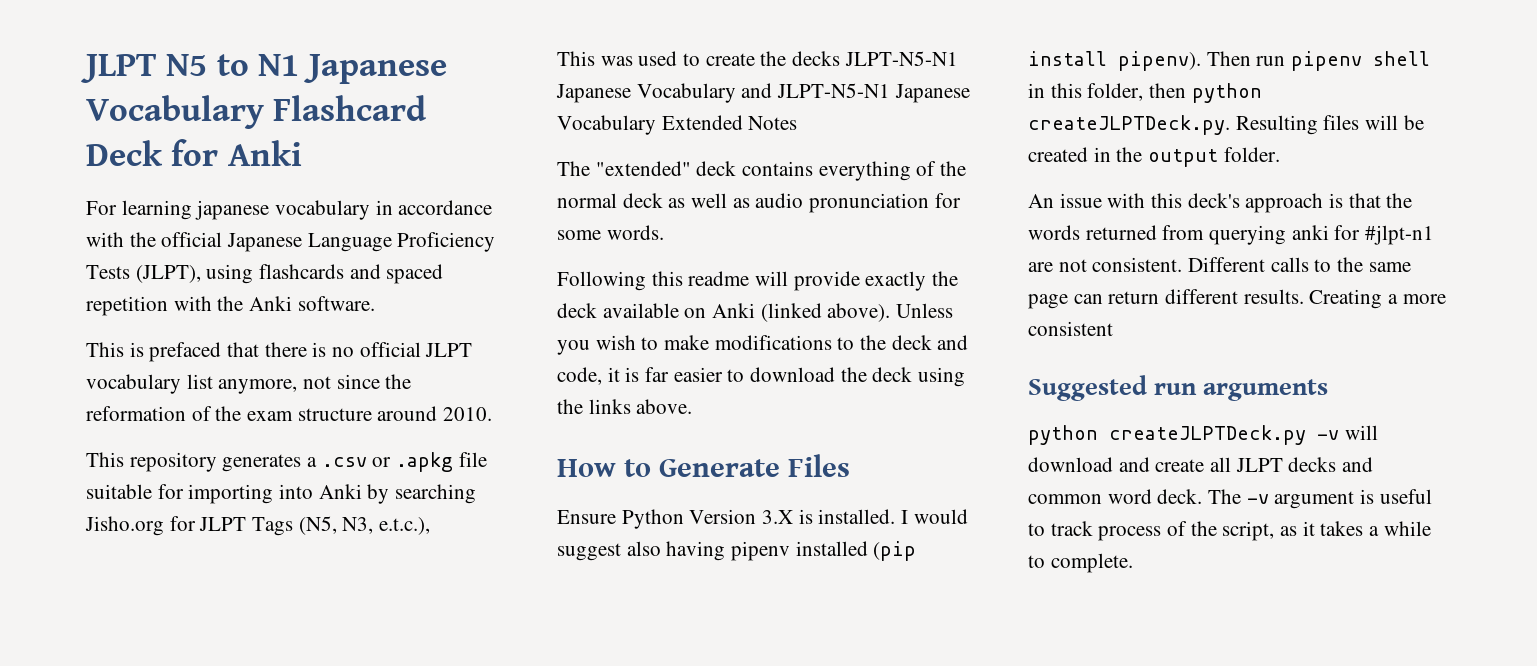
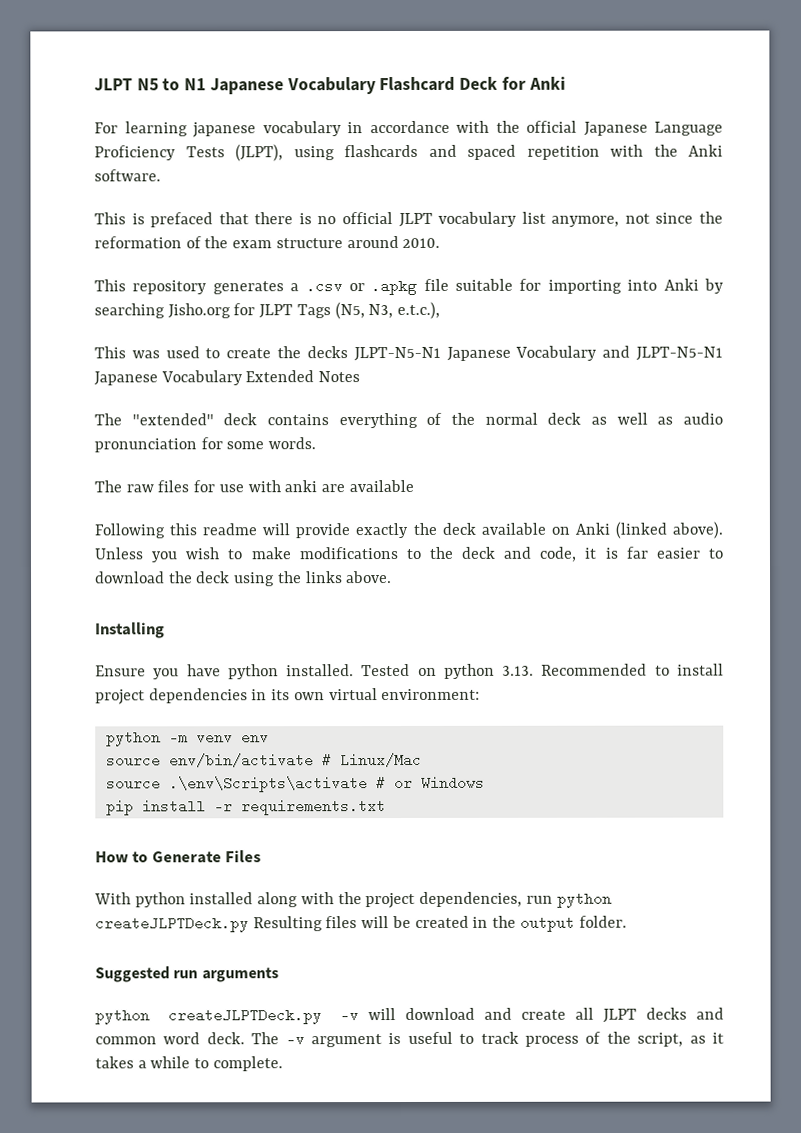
(664, 232) none -> [94,479,414,493] // The raw files for use with anki are available
[557,454,851,477] [557,509,968,529] [557,541,917,561] [1028,51,1431,71] [1028,83,1262,103] [1028,115,1230,135] How to Generate Files // Ensure Python Version 3.X is installed. I would suggest also having pipenv installed (pip install pipenv). Then run pipenv shell in this folder, then python createJLPTDeck.py. -> [95,622,165,639] [95,663,724,680] [95,688,481,705] [105,730,269,747] [105,752,422,768] [105,775,485,793] [105,799,386,816] [95,850,262,864] [94,891,612,909] [95,916,249,933] Installing // Ensure you have python installed. Tested on python 3.13. Recommended to install project dependencies in its own virtual environment: // python -m venv env // source env/bin/activate # Linux/Mac // source .\env\Scripts\activate # or Windows // pip install -r requirements.txt // How to Generate Files // With python installed along with the project dependencies, run python createJLPTDeck.py
[1028,193,1413,213] [1028,225,1435,245] [1028,257,1411,272] [1028,289,1446,309] [1028,321,1113,336] // An issue with this deck's approach is that the words returned from querying anki for #jlpt-n1 are not consistent. Different calls to the same page can return different results. Creating a more consistent -> (627, 921) none

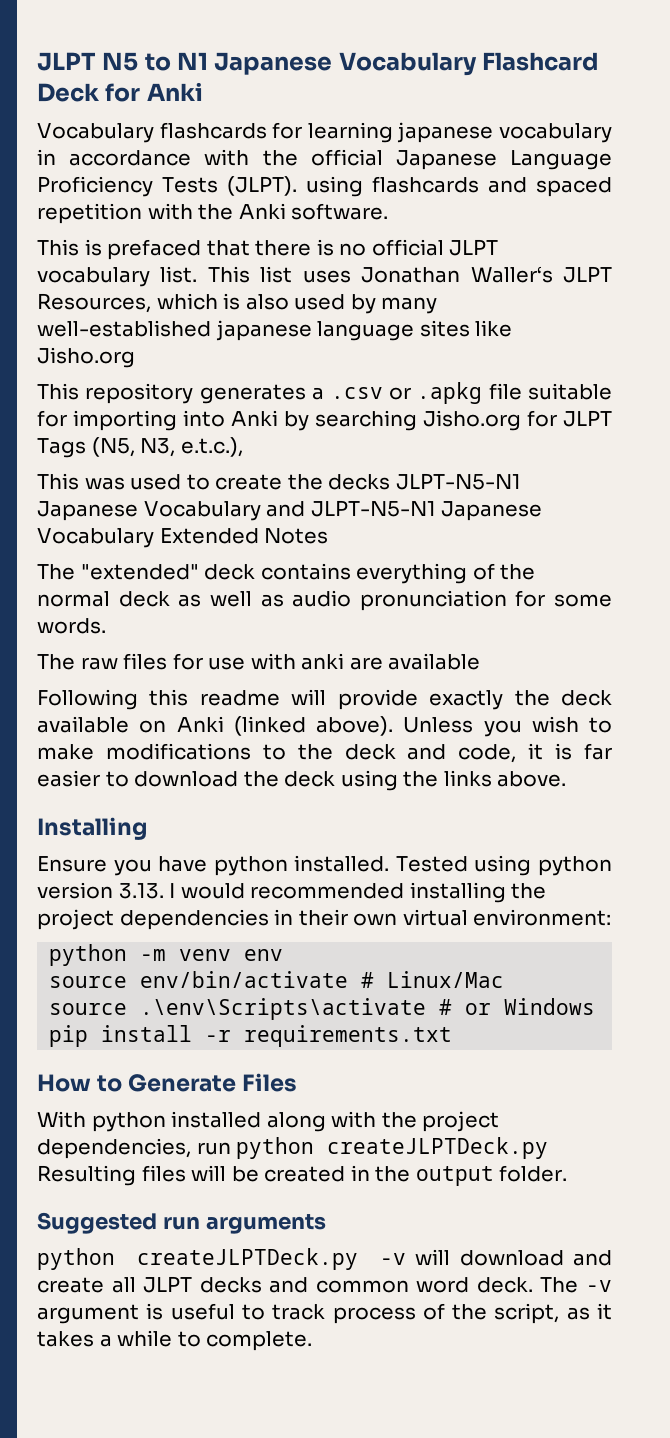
[94,122,118,134] For -> [37,122,303,143] Vocabulary flashcards for
[235,144,283,162] (JLPT), -> [227,176,297,196] (JLPT).
[521,211,723,227] [94,236,441,249] list anymore, not since the reformation of the exam structure around 2010. -> [160,266,613,283] [37,293,438,314] [37,320,513,341] [37,347,135,368] list. This list uses Jonathan Waller‘s JLPT Resources, which is also used by many well-established japanese language sites like Jisho.org
[417,663,724,679] on python 3.13. Recommended to install -> [474,855,612,876] [37,882,547,903] using python version 3.13. I would recommended installing the
[271,689,291,701] its -> [298,909,348,926] their

